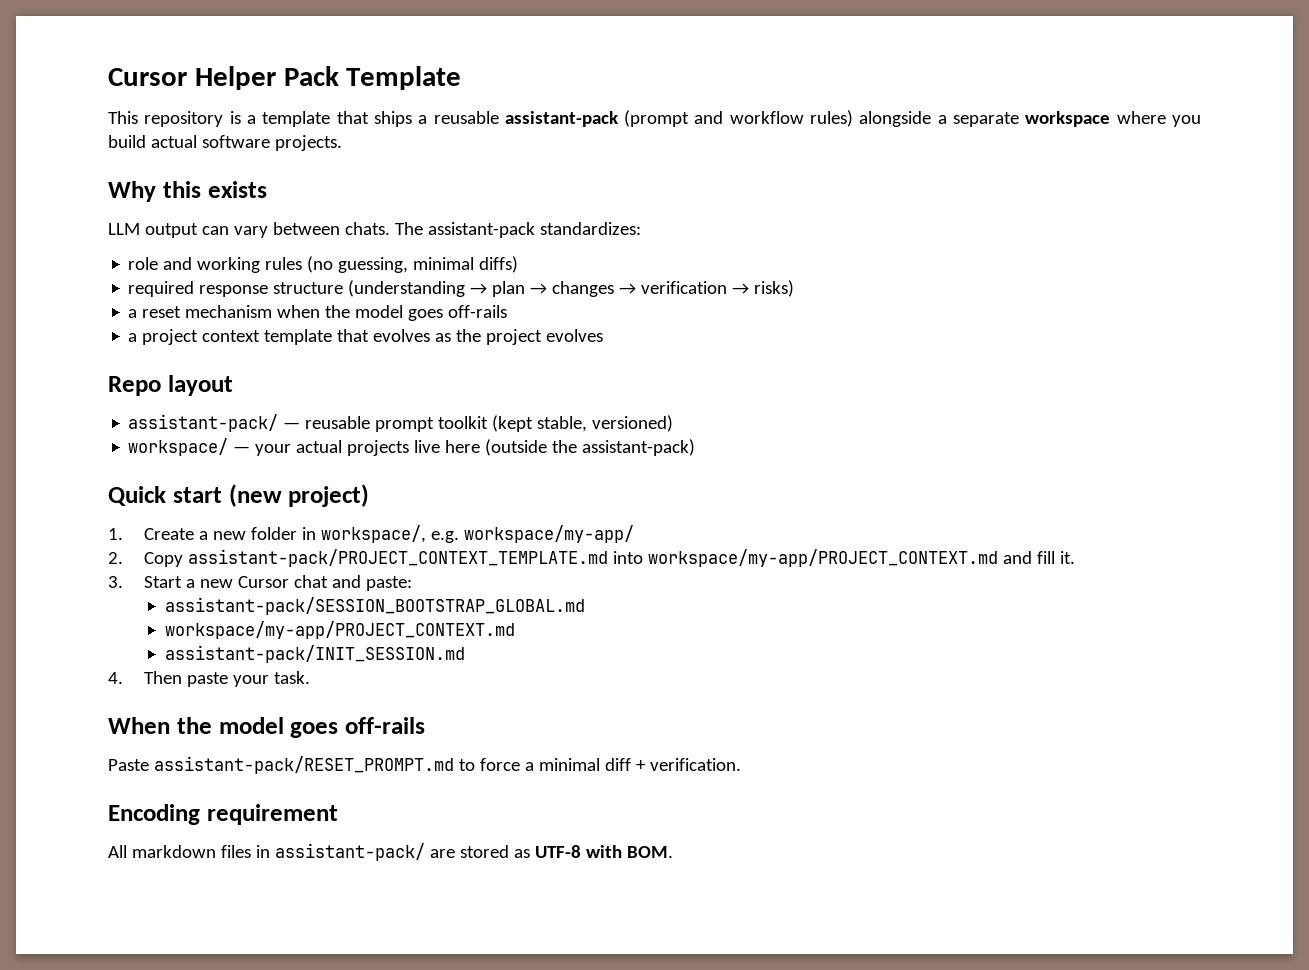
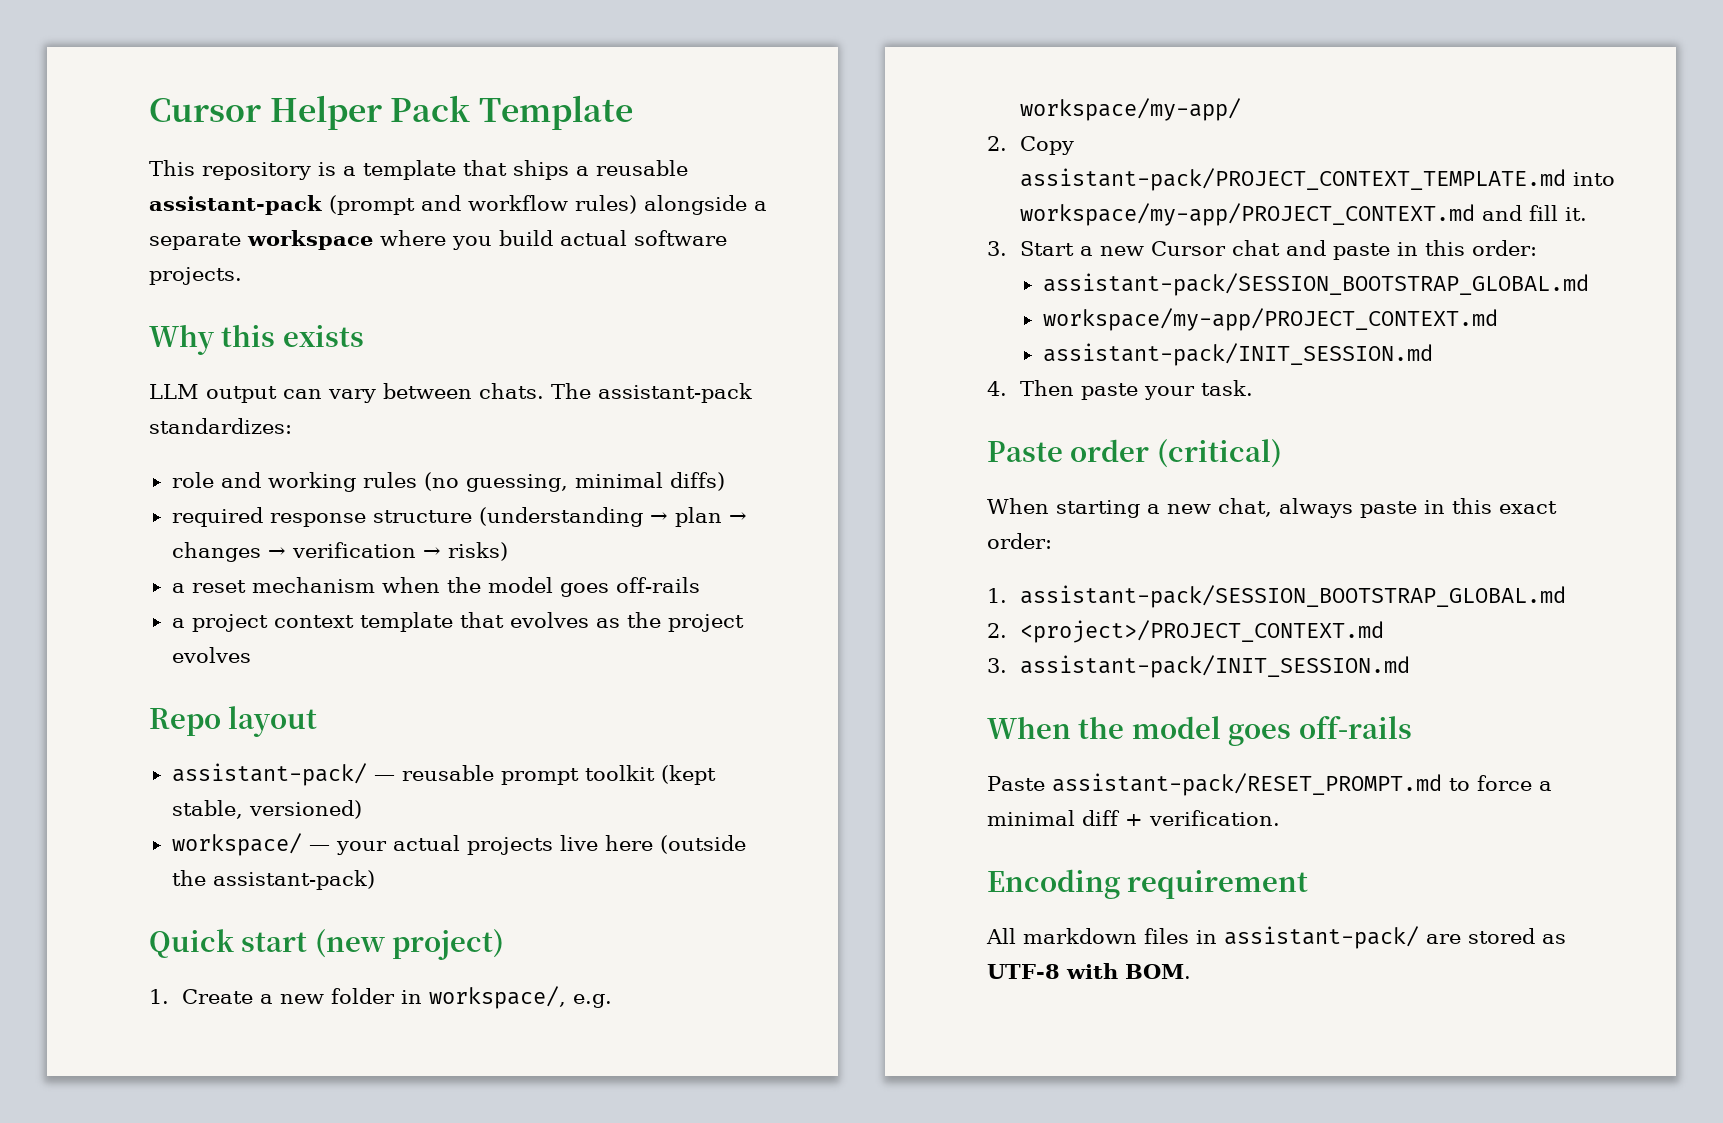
[366,576,413,591] paste: -> [1332,240,1537,260] paste in this order:
(311, 677) none -> [987,439,1282,468] [987,498,1557,518] [987,533,1052,549] [987,585,1566,608] [987,620,1384,643] [987,655,1410,678] // Paste order (critical) // When starting a new chat, always paste in this exact order: // 1. assistant-pack/SESSION_BOOTSTRAP_GLOBAL.md // 2. <project>/PROJECT_CONTEXT.md // 3. assistant-pack/INIT_SESSION.md

